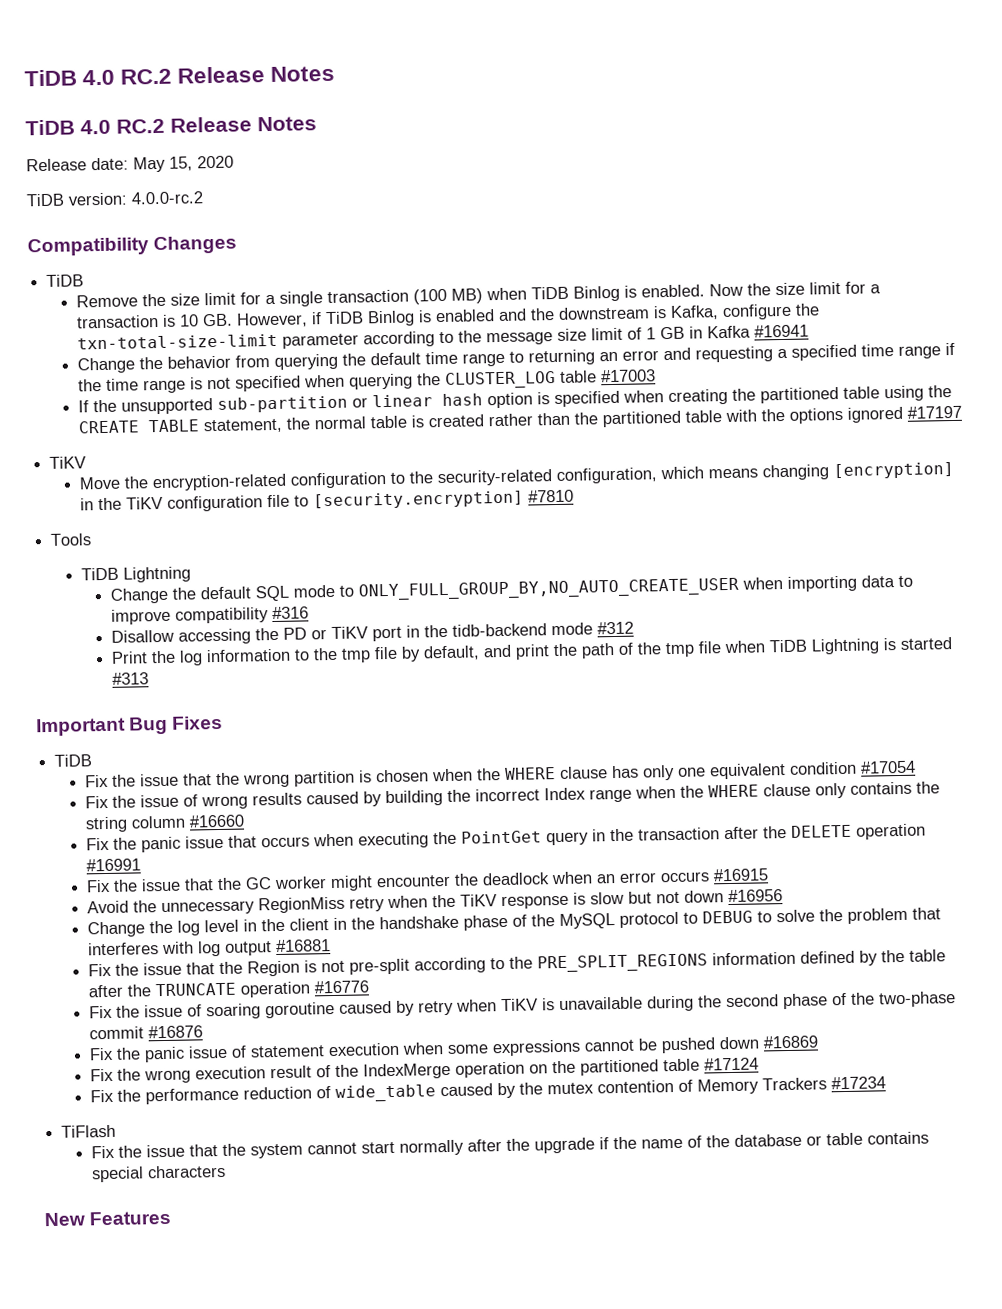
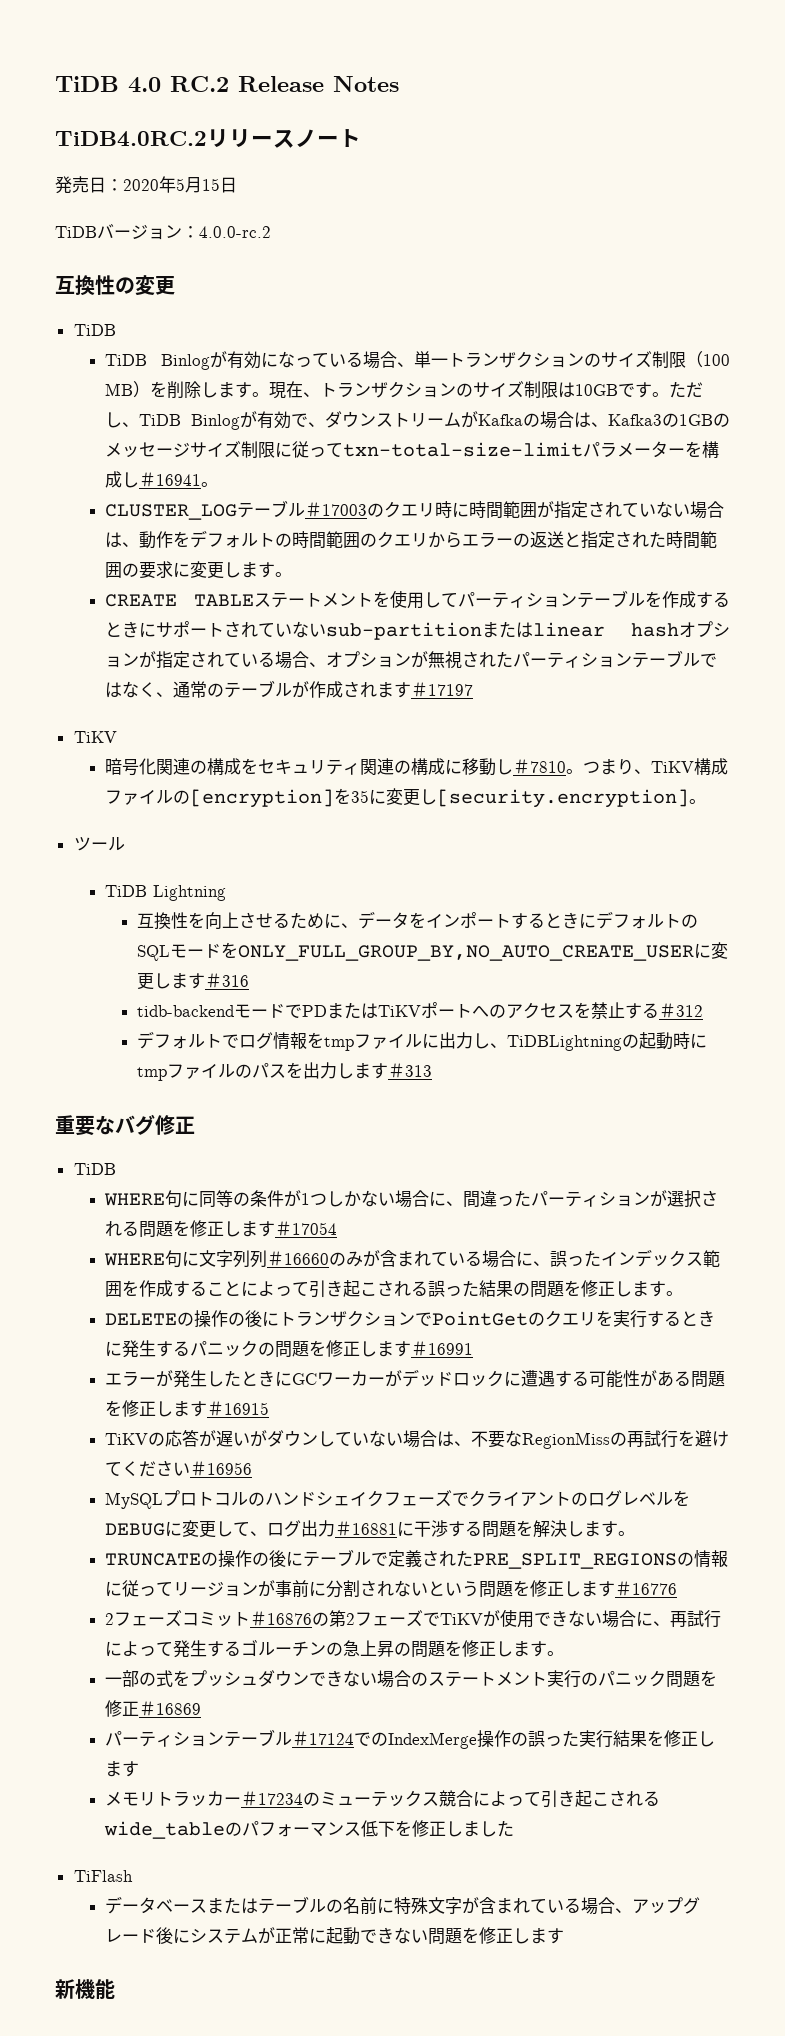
[24,65,336,87] [25,116,317,136] [26,155,234,173] [26,191,203,207] [27,235,238,257] [46,274,85,287] [75,281,881,308] [75,303,820,329] [76,324,809,350] [76,342,955,374] [77,369,656,394] [77,385,952,415] [77,405,962,434] [49,456,87,469] [78,461,954,492] [79,489,574,512] [50,533,93,546] [80,566,191,583] [110,575,914,604] [111,606,310,625] [111,621,635,645] [111,637,953,666] [112,672,150,685] [36,715,224,737] [54,754,93,767] [84,760,916,788] [84,781,940,810] [84,814,244,833] [85,823,926,853] [85,858,141,872] [85,868,769,893] [86,889,783,916] [86,907,941,938] [87,939,331,957] [87,949,946,977] [87,980,369,998] [88,991,956,1020] [88,1025,203,1040] [88,1035,818,1063] [89,1057,759,1084] [89,1076,886,1105] [61,1124,117,1138] [90,1131,929,1159] [90,1164,226,1183] [44,1210,172,1227] TiDB 4.0 RC.2 Release Notes // TiDB 4.0 RC.2 Release Notes // Release date: May 15, 2020 // TiDB version: 4.0.0-rc.2 // Compatibility Changes // TiDB // Remove the size limit for a single transaction (100 MB) when TiDB Binlog is enabled. Now the size limit for a transaction is 10 GB. However, if TiDB Binlog is enabled and the downstream is Kafka, configure the txn-total-size-limit parameter according to the message size limit of 1 GB in Kafka #16941 // Change the behavior from querying the default time range to returning an error and requesting a specified time range if the time range is not specified when querying the CLUSTER_LOG table #17003 // If the unsupported sub-partition or linear hash option is specified when creating the partitioned table using the CREATE TABLE statement, the normal table is created rather than the partitioned table with the options ignored #17197 // TiKV // Move the encryption-related configuration to the security-related configuration, which means changing [encryption] in the TiKV configuration file to [security.encryption] #7810 // Tools // TiDB Lightning // Change the default SQL mode to ONLY_FULL_GROUP_BY,NO_AUTO_CREATE_USER when importing data to improve compatibility #316 // Disallow accessing the PD or TiKV port in the tidb-backend mode #312 // Print the log information to the tmp file by default, and print the path of the tmp file when TiDB Lightning is started #313 // Important Bug Fixes // TiDB // Fix the issue that the wrong partition is chosen when the WHERE clause has only one equivalent condition #17054 // Fix the issue of wrong results caused by building the incorrect Index range when the WHERE clause only contains the string column #16660 // Fix the panic issue that occurs when executing the PointGet query in the transaction after the DELETE operation #16991 // Fix the issue that the GC worker might encounter the deadlock when an error occurs #16915 // Avoid the unnecessary RegionMiss retry when the TiKV response is slow but not down #16956 // Change the log level in the client in the handshake phase of the MySQL protocol to DEBUG to solve the problem that interferes with log output #16881 // Fix the issue that the Region is not pre-split according to the PRE_SPLIT_REGIONS information defined by the table after the TRUNCATE operation #16776 // Fix the issue of soaring goroutine caused by retry when TiKV is unavailable during the second phase of the two-phase commit #16876 // Fix the panic issue of statement execution when some expressions cannot be pushed down #16869 // Fix the wrong execution result of the IndexMerge operation on the partitioned table #17124 // Fix the performance reduction of wide_table caused by the mutex contention of Memory Trackers #17234 // TiFlash // Fix the issue that the system cannot start normally after the upgrade if the name of the database or table contains special characters // New Features -> [55,76,399,93] [55,129,361,148] [55,176,237,194] [55,224,271,240] [55,275,175,296] [73,324,116,336] [105,351,730,370] [105,381,704,399] [105,411,730,430] [105,441,720,458] [105,471,219,488] [105,500,725,520] [105,530,718,549] [105,561,293,579] [105,590,730,609] [105,621,730,640] [105,650,718,669] [105,680,474,698] [73,731,117,743] [105,758,729,776] [105,788,707,808] [73,837,125,851] [105,885,227,901] [136,911,698,930] [136,942,728,961] [136,973,249,990] [136,1002,703,1019] [136,1031,707,1051] [136,1062,432,1081] [55,1114,195,1136] [73,1163,116,1175] [104,1190,719,1208] [105,1220,338,1238] [104,1249,721,1268] [105,1280,684,1298] [105,1310,716,1328] [105,1340,474,1358] [105,1369,726,1388] [105,1400,270,1417] [105,1429,730,1449] [105,1460,253,1477] [105,1490,691,1509] [105,1520,636,1538] [105,1549,729,1569] [105,1580,678,1598] [105,1609,722,1628] [105,1639,565,1658] [105,1670,718,1688] [105,1700,202,1717] [105,1729,716,1749] [105,1761,140,1777] [105,1790,661,1808] [104,1820,515,1839] [73,1870,133,1882] [105,1896,701,1915] [105,1927,565,1945] [55,1979,115,1999] TiDB 4.0 RC.2 Release Notes // TiDB4.0RC.2リリースノート // 発売日：2020年5月15日 // TiDBバージョン：4.0.0-rc.2 // 互換性の変更 // TiDB // TiDB Binlogが有効になっている場合、単一トランザクションのサイズ制限（100 MB）を削除します。現在、トランザクションのサイズ制限は10GBです。ただし、TiDB Binlogが有効で、ダウンストリームがKafkaの場合は、Kafka3の1GBのメッセージサイズ制限に従ってtxn-total-size-limitパラメーターを構成し＃16941。 // CLUSTER_LOGテーブル＃17003のクエリ時に時間範囲が指定されていない場合は、動作をデフォルトの時間範囲のクエリからエラーの返送と指定された時間範囲の要求に変更します。 // CREATE TABLEステートメントを使用してパーティションテーブルを作成するときにサポートされていないsub-partitionまたはlinear hashオプションが指定されている場合、オプションが無視されたパーティションテーブルではなく、通常のテーブルが作成されます＃17197 // TiKV // 暗号化関連の構成をセキュリティ関連の構成に移動し＃7810。つまり、TiKV構成ファイルの[encryption]を35に変更し[security.encryption]。 // ツール // TiDB Lightning // 互換性を向上させるために、データをインポートするときにデフォルトのSQLモードをONLY_FULL_GROUP_BY,NO_AUTO_CREATE_USERに変更します＃316 // tidb-backendモードでPDまたはTiKVポートへのアクセスを禁止する＃312 // デフォルトでログ情報をtmpファイルに出力し、TiDBLightningの起動時にtmpファイルのパスを出力します＃313 // 重要なバグ修正 // TiDB // WHERE句に同等の条件が1つしかない場合に、間違ったパーティションが選択される問題を修正します＃17054 // WHERE句に文字列列＃16660のみが含まれている場合に、誤ったインデックス範囲を作成することによって引き起こされる誤った結果の問題を修正します。 // DELETEの操作の後にトランザクションでPointGetのクエリを実行するときに発生するパニックの問題を修正します＃16991 // エラーが発生したときにGCワーカーがデッドロックに遭遇する可能性がある問題を修正します＃16915 // TiKVの応答が遅いがダウンしていない場合は、不要なRegionMissの再試行を避けてください＃16956 // MySQLプロトコルのハンドシェイクフェーズでクライアントのログレベルをDEBUGに変更して、ログ出力＃16881に干渉する問題を解決します。 // TRUNCATEの操作の後にテーブルで定義されたPRE_SPLIT_REGIONSの情報に従ってリージョンが事前に分割されないという問題を修正します＃16776 // 2フェーズコミット＃16876の第2フェーズでTiKVが使用できない場合に、再試行によって発生するゴルーチンの急上昇の問題を修正します。 // 一部の式をプッシュダウンできない場合のステートメント実行のパニック問題を修正＃16869 // パーティションテーブル＃17124でのIndexMerge操作の誤った実行結果を修正します // メモリトラッカー＃17234のミューテックス競合によって引き起こされるwide_tableのパフォーマンス低下を修正しました // TiFlash // データベースまたはテーブルの名前に特殊文字が含まれている場合、アップグレード後にシステムが正常に起動できない問題を修正します // 新機能

